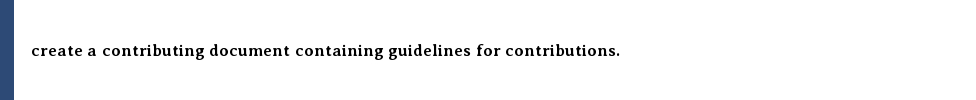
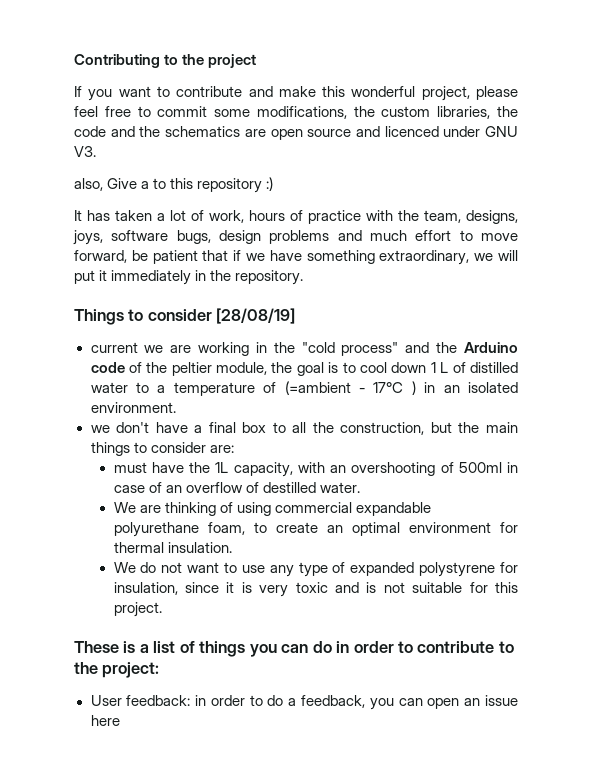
[31,44,621,60] create a contributing document containing guidelines for contributions. -> [74,54,257,68] [74,86,518,101] [74,106,518,119] [74,126,518,140] [74,146,96,157] [74,177,274,193] [74,210,518,224] [73,230,518,245] [74,250,518,265] [74,270,304,285] [74,308,296,325] [90,342,518,356] [90,362,519,376] [90,381,519,396] [90,402,176,413] [90,422,518,435] [90,442,234,456] [113,462,518,477] [113,482,360,493] [113,502,431,516] [113,522,518,537] [113,542,232,553] [113,562,518,577] [113,582,518,597] [113,602,162,617] [74,641,514,657] [74,662,160,678] [90,695,518,710] [90,715,120,726] Contributing to the project // If you want to contribute and make this wonderful project, please feel free to commit some modifications, the custom libraries, the code and the schematics are open source and licenced under GNU V3. // also, Give a to this repository :) // It has taken a lot of work, hours of practice with the team, designs, joys, software bugs, design problems and much effort to move forward, be patient that if we have something extraordinary, we will put it immediately in the repository. // Things to consider [28/08/19] // current we are working in the "cold process" and the Arduino code of the peltier module, the goal is to cool down 1 L of distilled water to a temperature of (=ambient - 17°C ) in an isolated environment. // we don't have a final box to all the construction, but the main things to consider are: // must have the 1L capacity, with an overshooting of 500ml in case of an overflow of destilled water. // We are thinking of using commercial expandable polyurethane foam, to create an optimal environment for thermal insulation. // We do not want to use any type of expanded polystyrene for insulation, since it is very toxic and is not suitable for this project. // These is a list of things you can do in order to contribute to the project: // User feedback: in order to do a feedback, you can open an issue here

